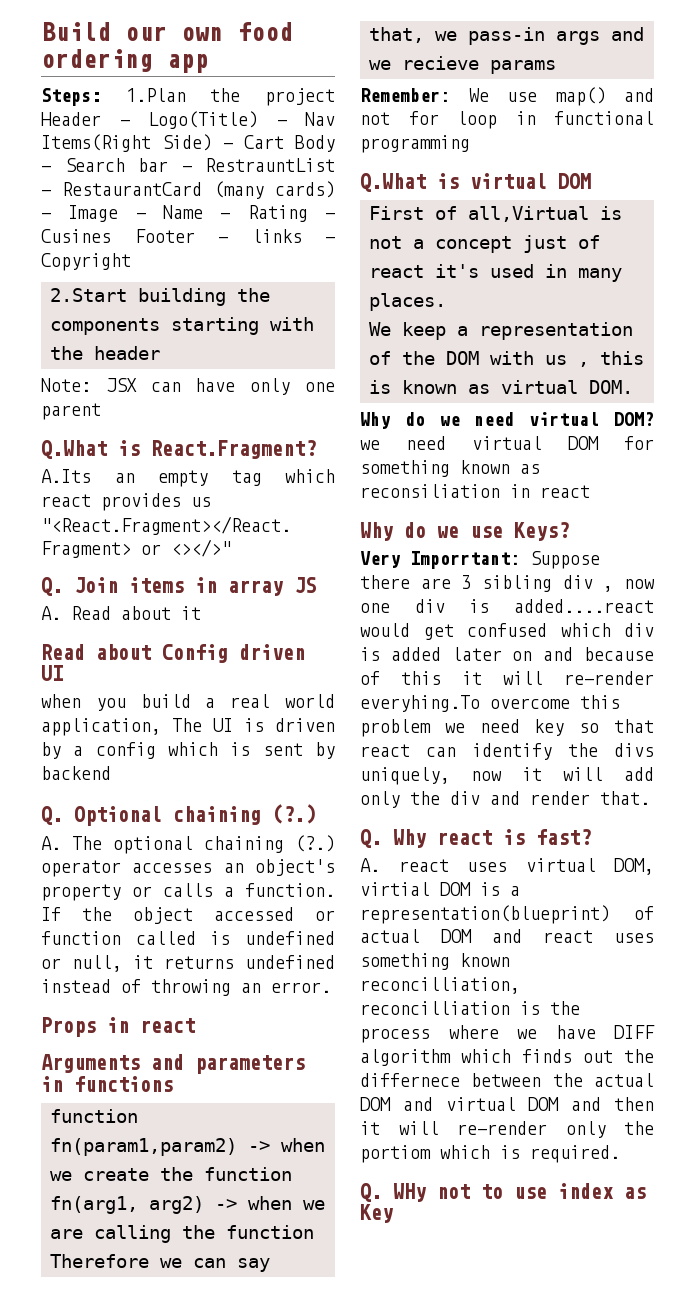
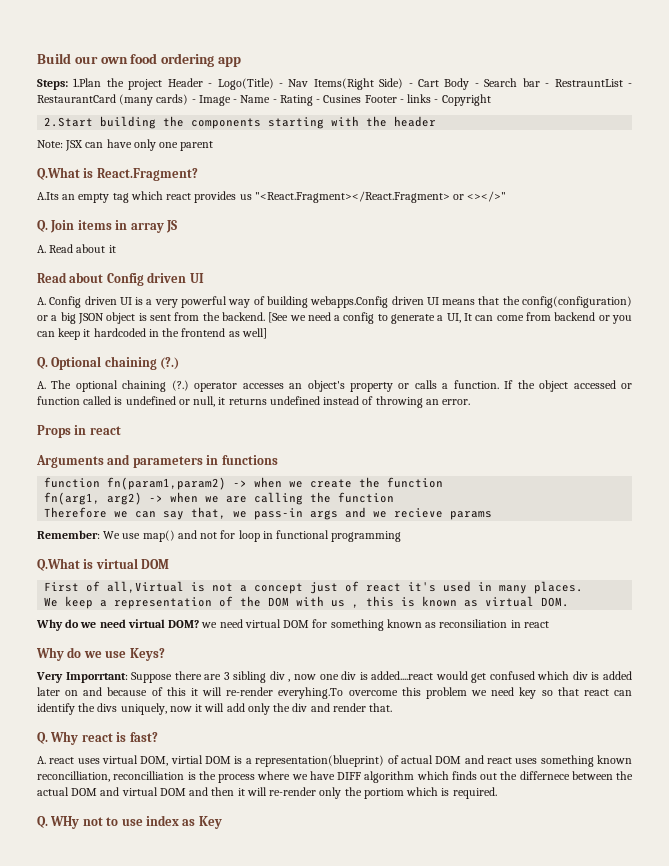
[41,694,335,711] [41,718,335,736] [41,742,335,759] [41,766,111,780] when you build a real world application, The UI is driven by a config which is sent by backend -> [37,296,632,308] [37,312,633,324] [37,328,267,340] A. Config driven UI is a very powerful way of building webapps.Config driven UI means that the config(configuration) or a big JSON object is sent from the backend. [See we need a config to generate a UI, It can come from backend or you can keep it hardcoded in the frontend as well]

